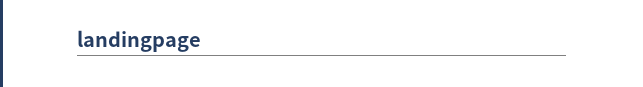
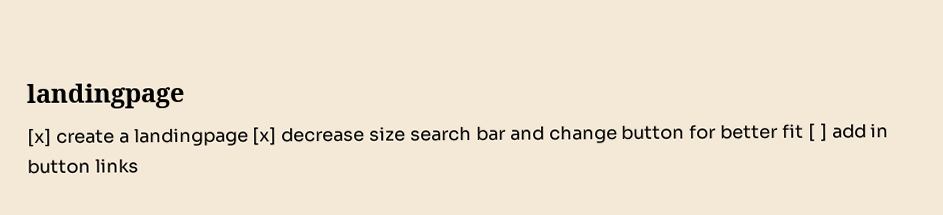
[77,30,201,52] landingpage -> [26,82,185,110] [27,123,890,148] [27,158,139,175] landingpage // [x] create a landingpage [x] decrease size search bar and change button for better fit [ ] add in button links

